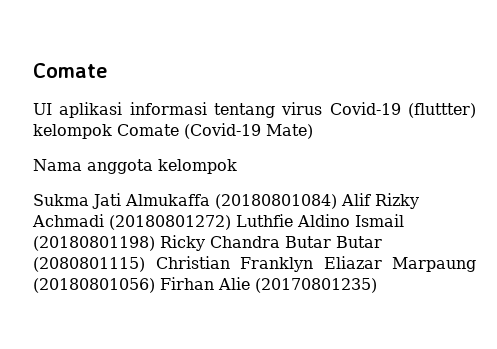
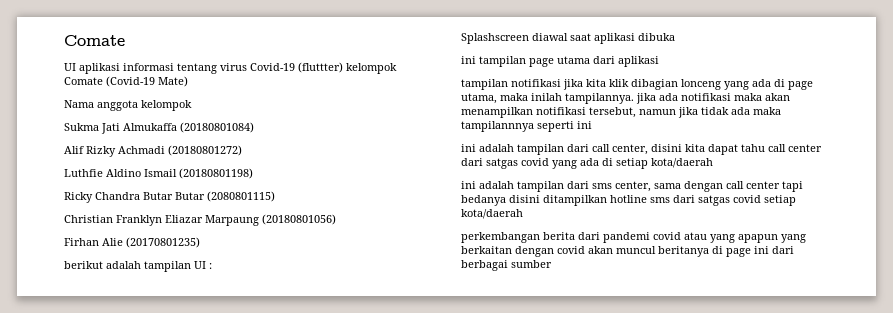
(337, 201) none -> (254, 127) //
(231, 222) none -> (242, 150) //
(155, 243) none -> (253, 173) //
(145, 264) none -> (275, 196) //
(155, 285) none -> (336, 219) //
(377, 285) none -> [64,261,212,272] [461,33,675,44] [461,56,659,67] [461,79,813,90] [461,93,790,104] [461,107,781,118] [461,121,592,132] [461,144,822,155] [461,158,713,169] [461,181,803,192] [461,195,796,206] [461,209,523,219] [461,232,806,243] [461,246,794,257] [461,260,552,271] // berikut adalah tampilan UI : // Splashscreen diawal saat aplikasi dibuka // ini tampilan page utama dari aplikasi // tampilan notifikasi jika kita klik dibagian lonceng yang ada di page utama, maka inilah tampilannya. jika ada notifikasi maka akan menampilkan notifikasi tersebut, namun jika tidak ada maka tampilannnya seperti ini // ini adalah tampilan dari call center, disini kita dapat tahu call center dari satgas covid yang ada di setiap kota/daerah // ini adalah tampilan dari sms center, sama dengan call center tapi bedanya disini ditampilkan hotline sms dari satgas covid setiap kota/daerah // perkembangan berita dari pandemi covid atau yang apapun yang berkaitan dengan covid akan muncul beritanya di page ini dari berbagai sumber

